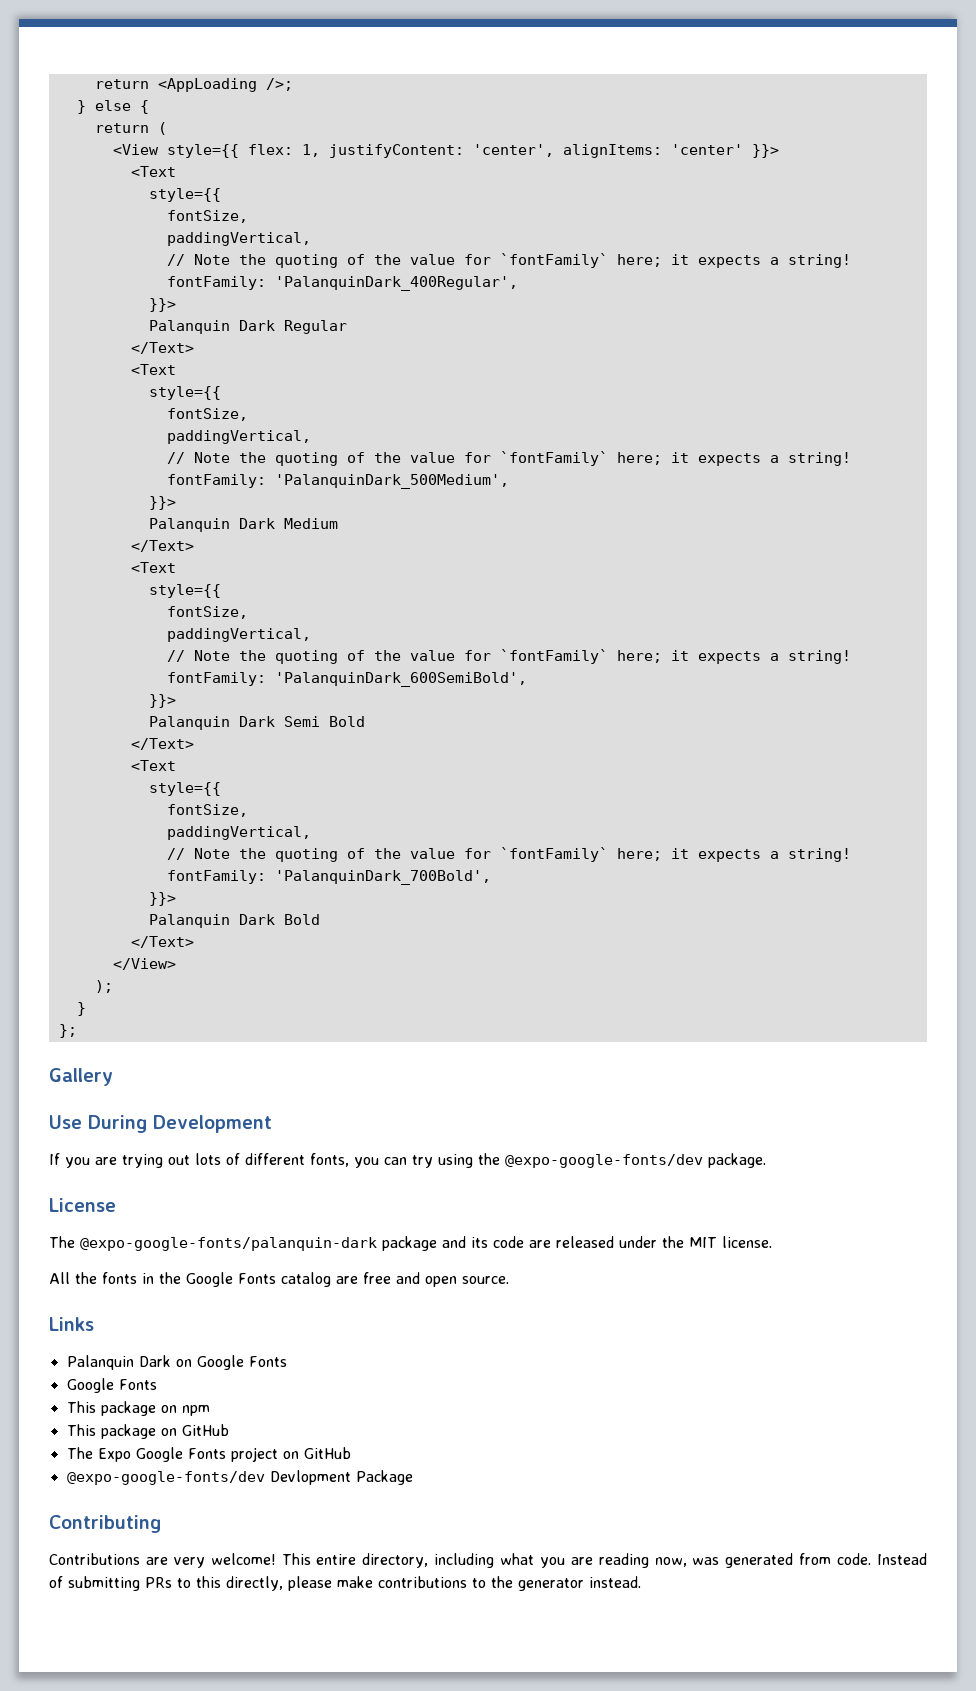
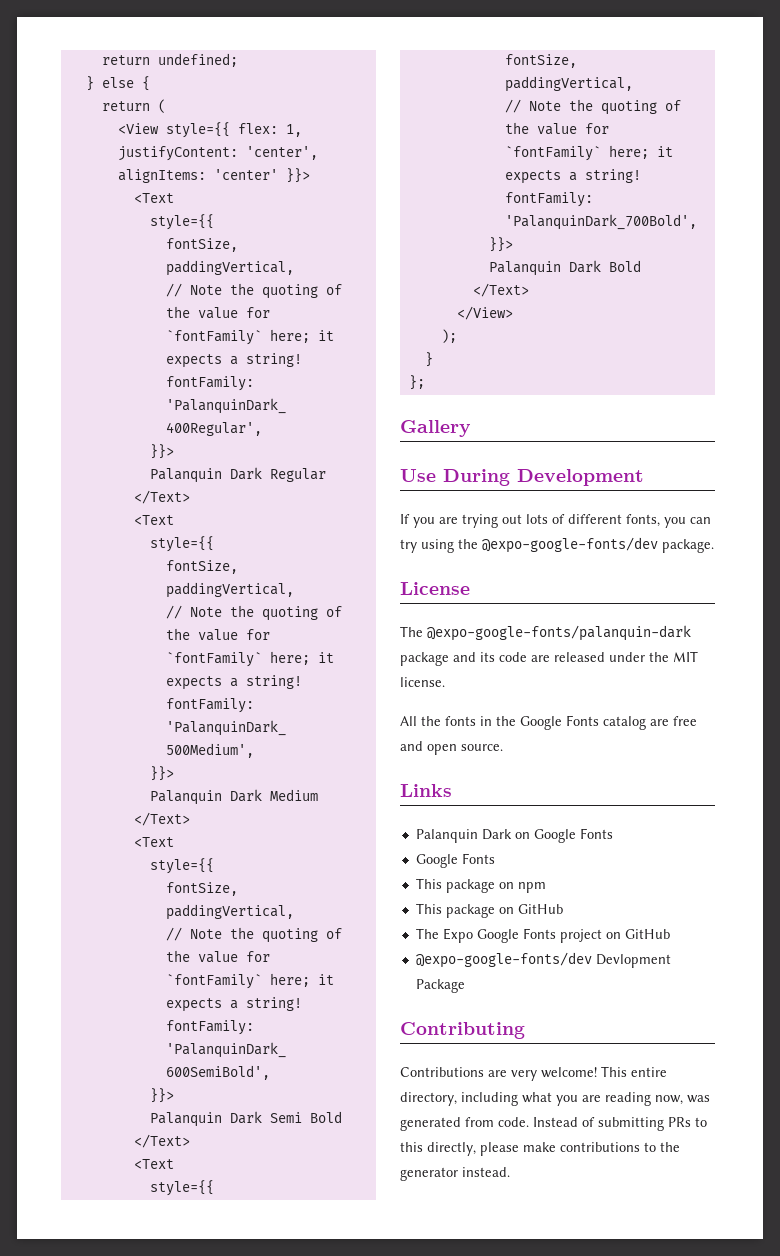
[94,78,293,92] return <AppLoading />; -> [101,53,238,67] return undefined;

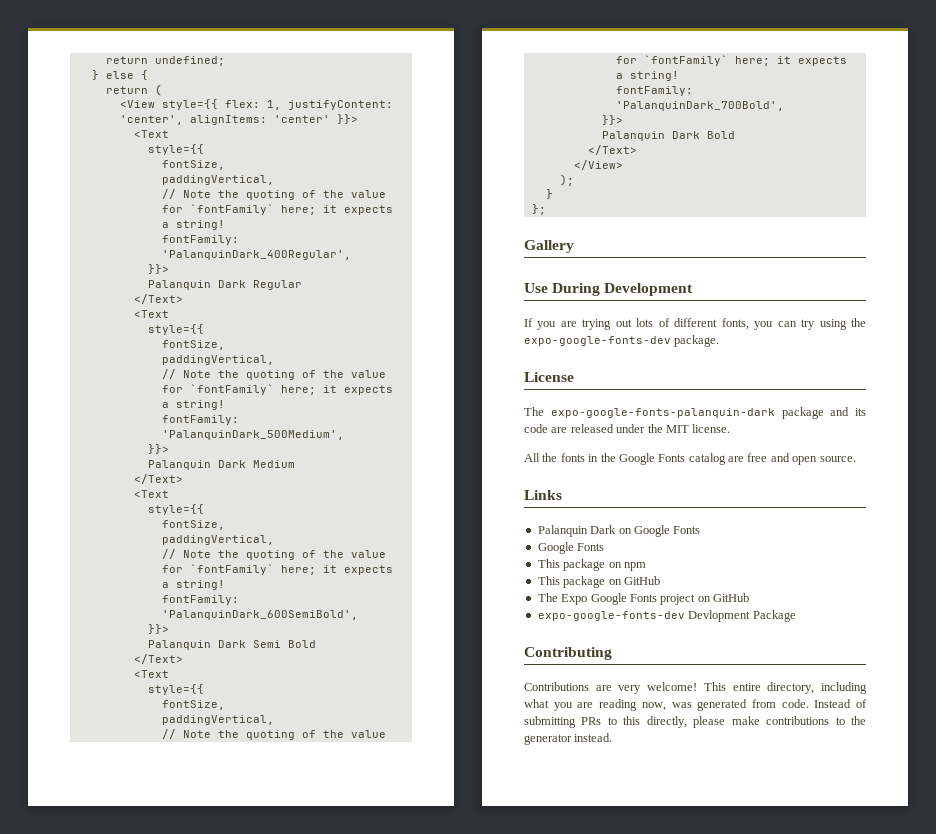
[482,537,658,553] @expo-google-fonts/dev -> [524,336,671,346] expo-google-fonts-dev
[427,625,691,641] @expo-google-fonts/palanquin-dark -> [550,408,775,418] expo-google-fonts-palanquin-dark
[415,952,592,968] @expo-google-fonts/dev -> [537,611,685,621] expo-google-fonts-dev

